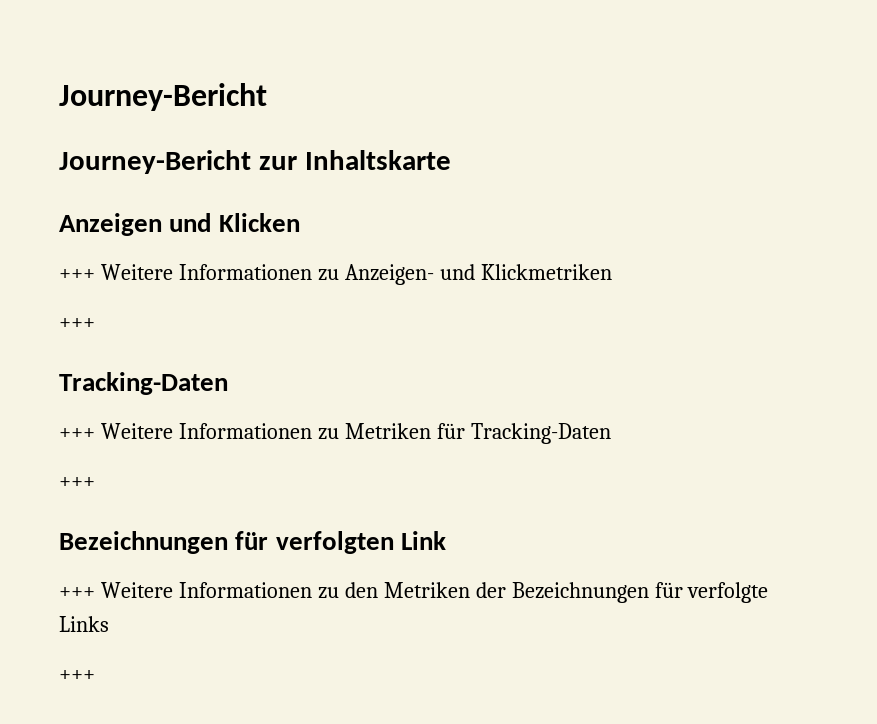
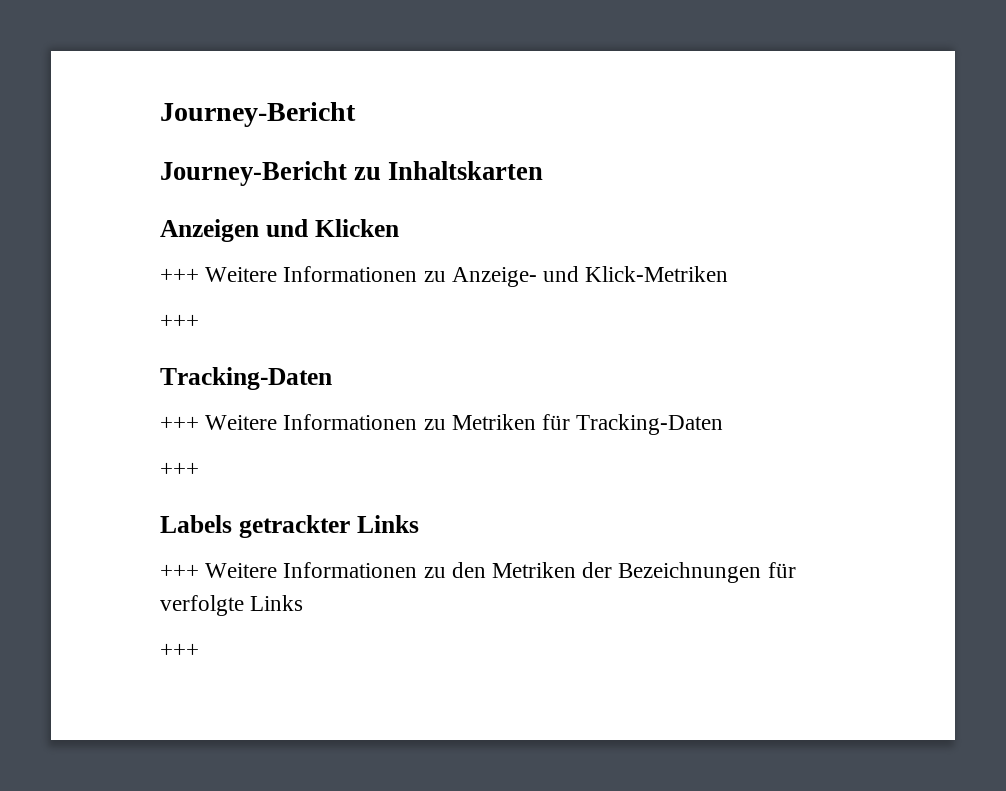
[258,150,451,170] zur Inhaltskarte -> [354,161,544,180] zu Inhaltskarten
[344,264,612,285] Anzeigen- und Klickmetriken -> [451,266,729,287] Anzeige- und Klick-Metriken
[59,531,446,554] Bezeichnungen für verfolgten Link -> [160,515,419,538] Labels getrackter Links

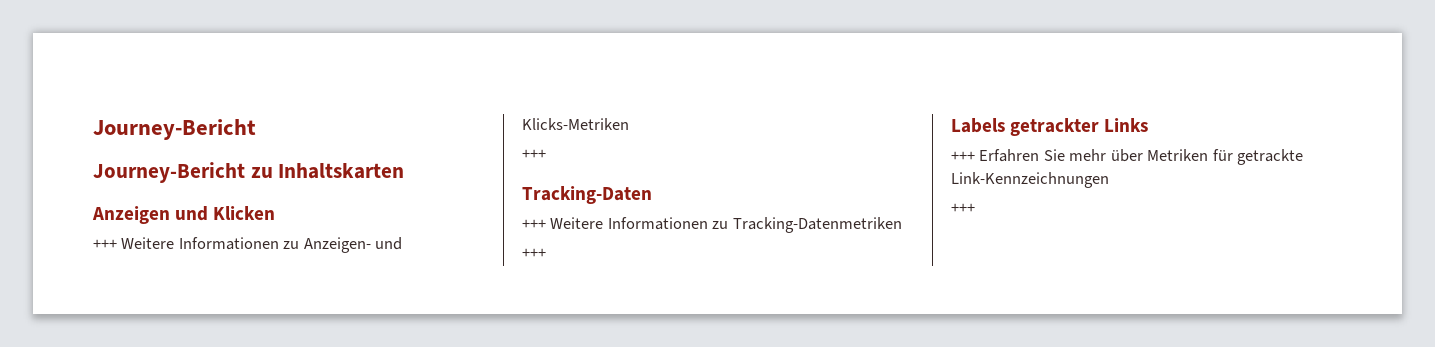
[451,266,729,287] Anzeige- und Klick-Metriken -> [303,237,403,253] [522,118,629,130] Anzeigen- und Klicks-Metriken
[451,414,724,435] Metriken für Tracking-Daten -> [732,217,902,233] Tracking-Datenmetriken
[205,562,796,583] [160,595,304,616] Weitere Informationen zu den Metriken der Bezeichnungen für verfolgte Links -> [979,149,1304,165] [951,172,1109,188] Erfahren Sie mehr über Metriken für getrackte Link-Kennzeichnungen

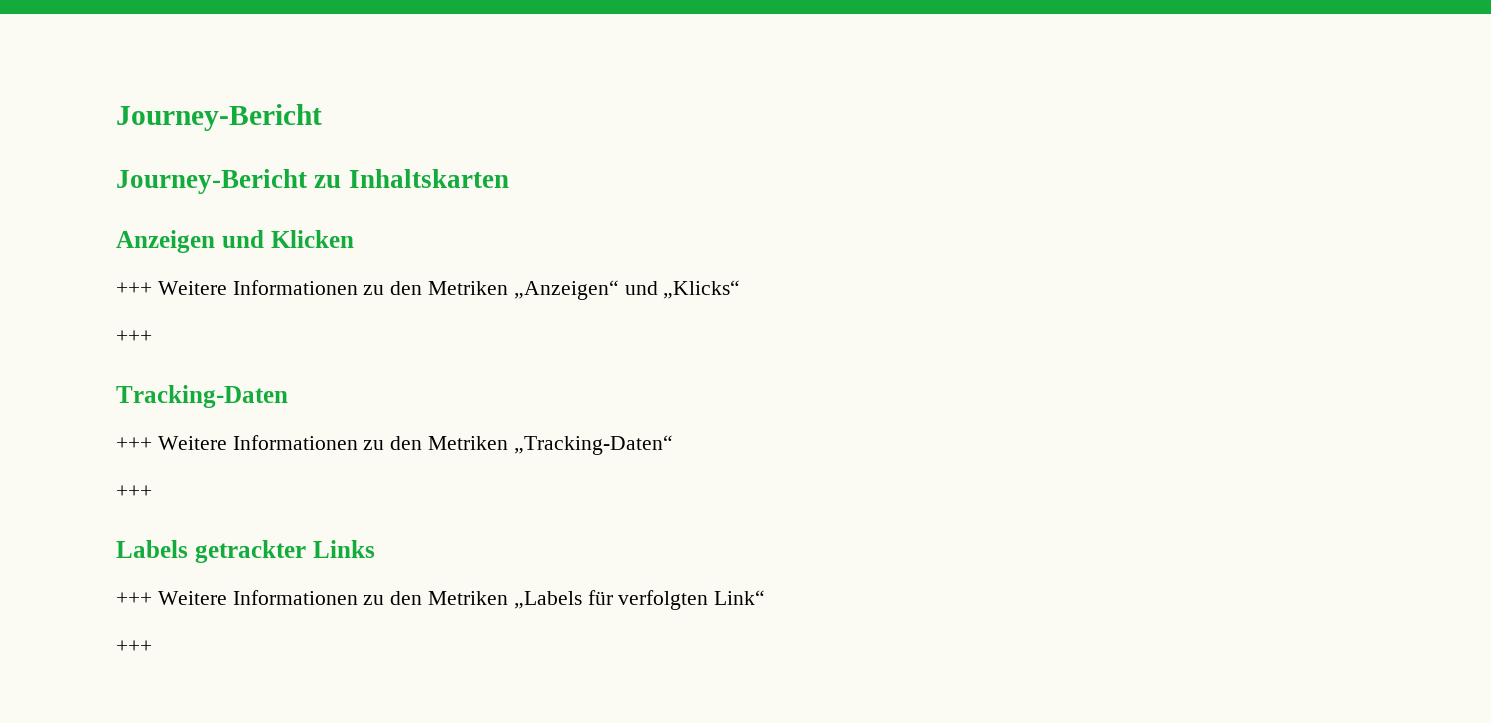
[303,237,403,253] [522,118,629,130] Anzeigen- und Klicks-Metriken -> [390,280,741,300] den Metriken „Anzeigen“ und „Klicks“
[732,217,902,233] Tracking-Datenmetriken -> [390,435,673,455] den Metriken „Tracking-Daten“
[979,149,1304,165] [951,172,1109,188] Erfahren Sie mehr über Metriken für getrackte Link-Kennzeichnungen -> [157,590,766,610] Weitere Informationen zu den Metriken „Labels für verfolgten Link“

